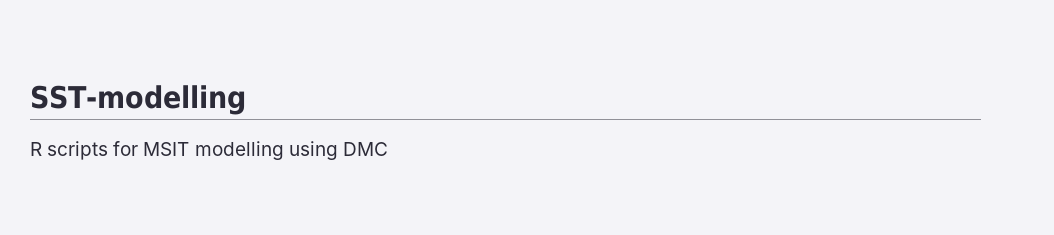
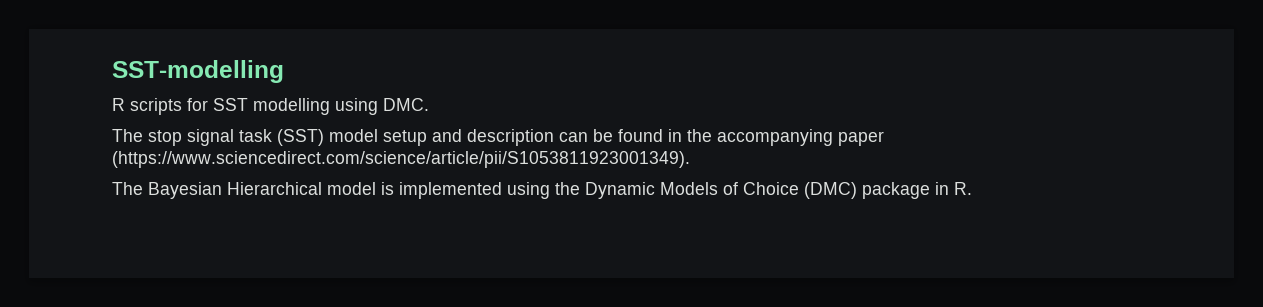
[143,142,190,156] MSIT -> [213,98,248,111] SST
[342,142,388,156] DMC -> [383,98,429,111] [112,129,884,146] [112,151,690,168] [112,182,972,199] DMC. // The stop signal task (SST) model setup and description can be found in the accompanying paper (https://www.sciencedirect.com/science/article/pii/S1053811923001349). // The Bayesian Hierarchical model is implemented using the Dynamic Models of Choice (DMC) package in R.

